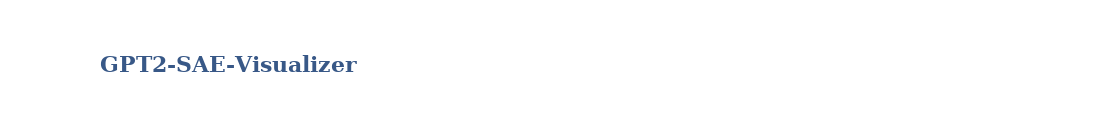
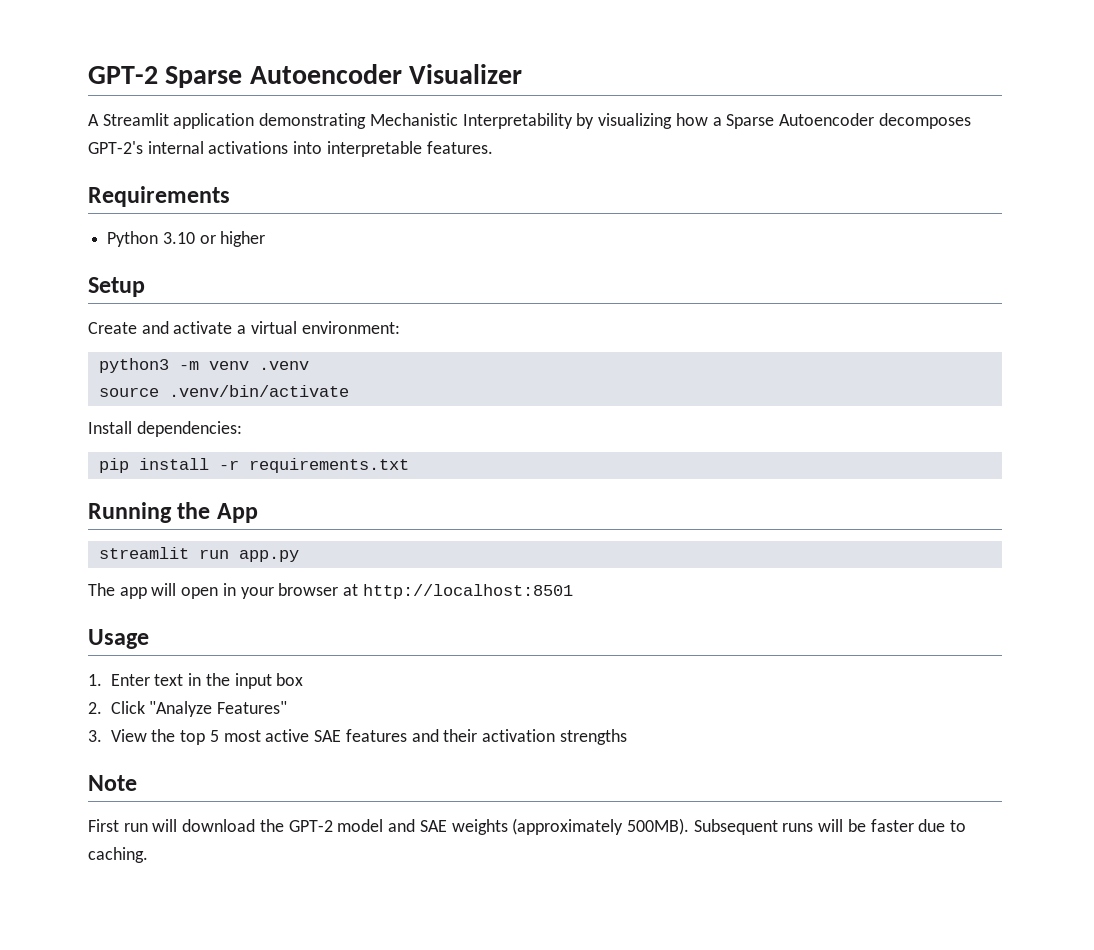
[100,55,357,72] GPT2-SAE-Visualizer -> [88,64,523,88] [88,113,971,129] [88,141,493,157] [88,186,230,207] [107,231,266,247] [88,277,145,297] [88,321,400,334] [98,358,309,373] [98,385,349,397] [88,421,242,437] [98,458,409,473] [88,502,258,523] [98,547,299,562] [88,583,573,599] [88,629,149,649] [88,673,304,689] [88,701,288,717] [88,729,627,745] [88,775,137,791] [88,818,967,835] [88,847,148,863] GPT-2 Sparse Autoencoder Visualizer // A Streamlit application demonstrating Mechanistic Interpretability by visualizing how a Sparse Autoencoder decomposes GPT-2's internal activations into interpretable features. // Requirements // Python 3.10 or higher // Setup // Create and activate a virtual environment: // python3 -m venv .venv // source .venv/bin/activate // Install dependencies: // pip install -r requirements.txt // Running the App // streamlit run app.py // The app will open in your browser at http://localhost:8501 // Usage // 1. Enter text in the input box // 2. Click "Analyze Features" // 3. View the top 5 most active SAE features and their activation strengths // Note // First run will download the GPT-2 model and SAE weights (approximately 500MB). Subsequent runs will be faster due to caching.

